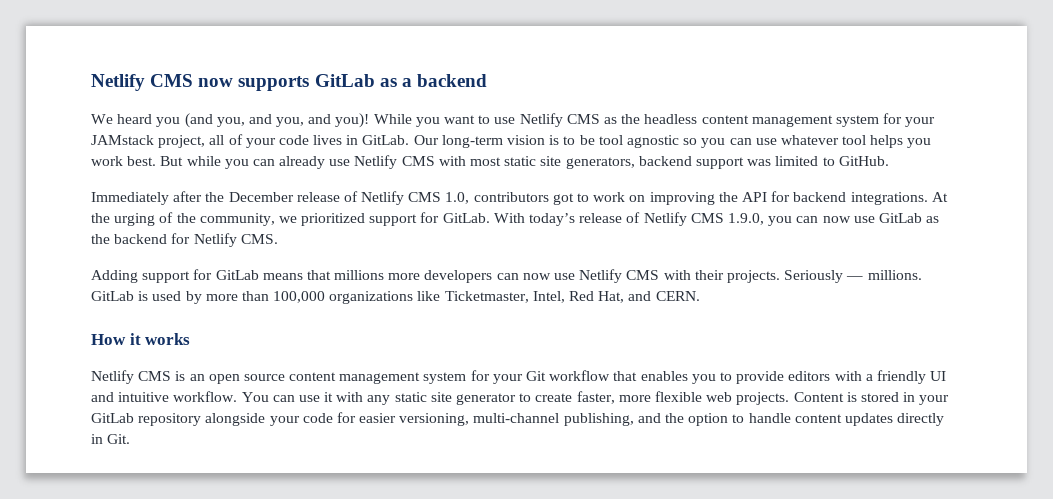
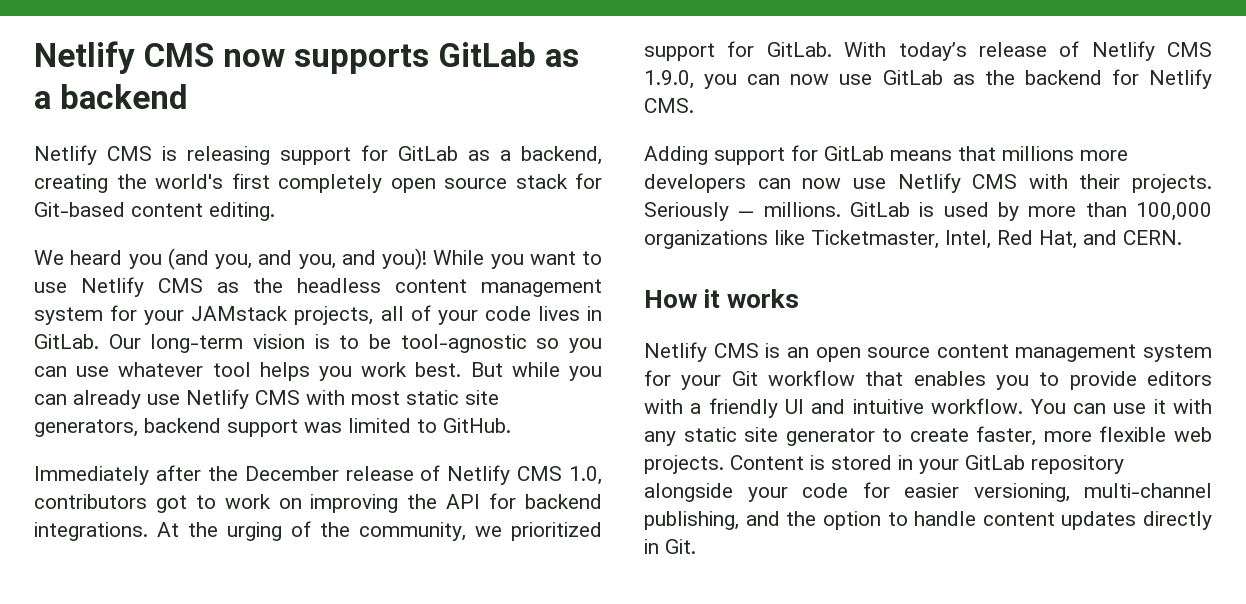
(487, 80) none -> [34,145,602,165] [34,173,602,193] [34,202,275,221] // Netlify CMS is releasing support for GitLab as a backend, creating the world's first completely open source stack for Git-based content editing.
[158,135,206,148] project, -> [294,306,374,325] projects,
[598,135,679,148] tool agnostic -> [400,334,527,353] tool-agnostic

